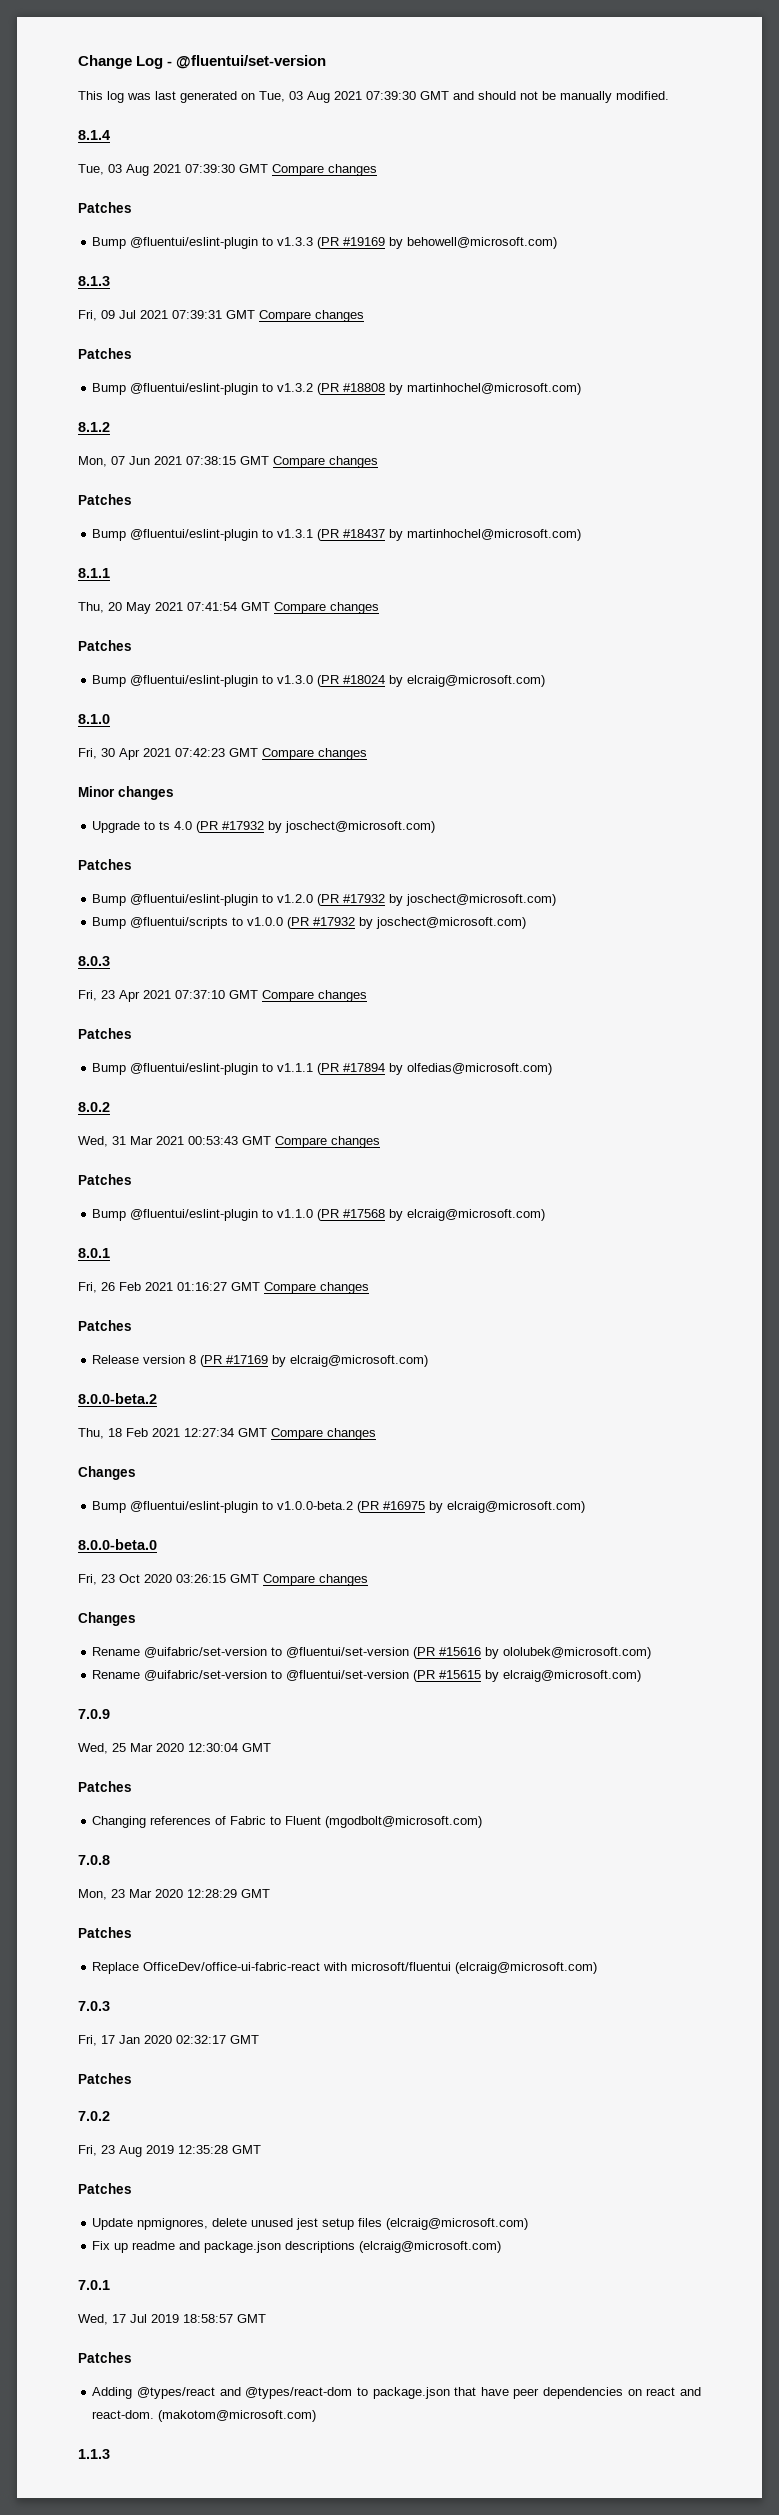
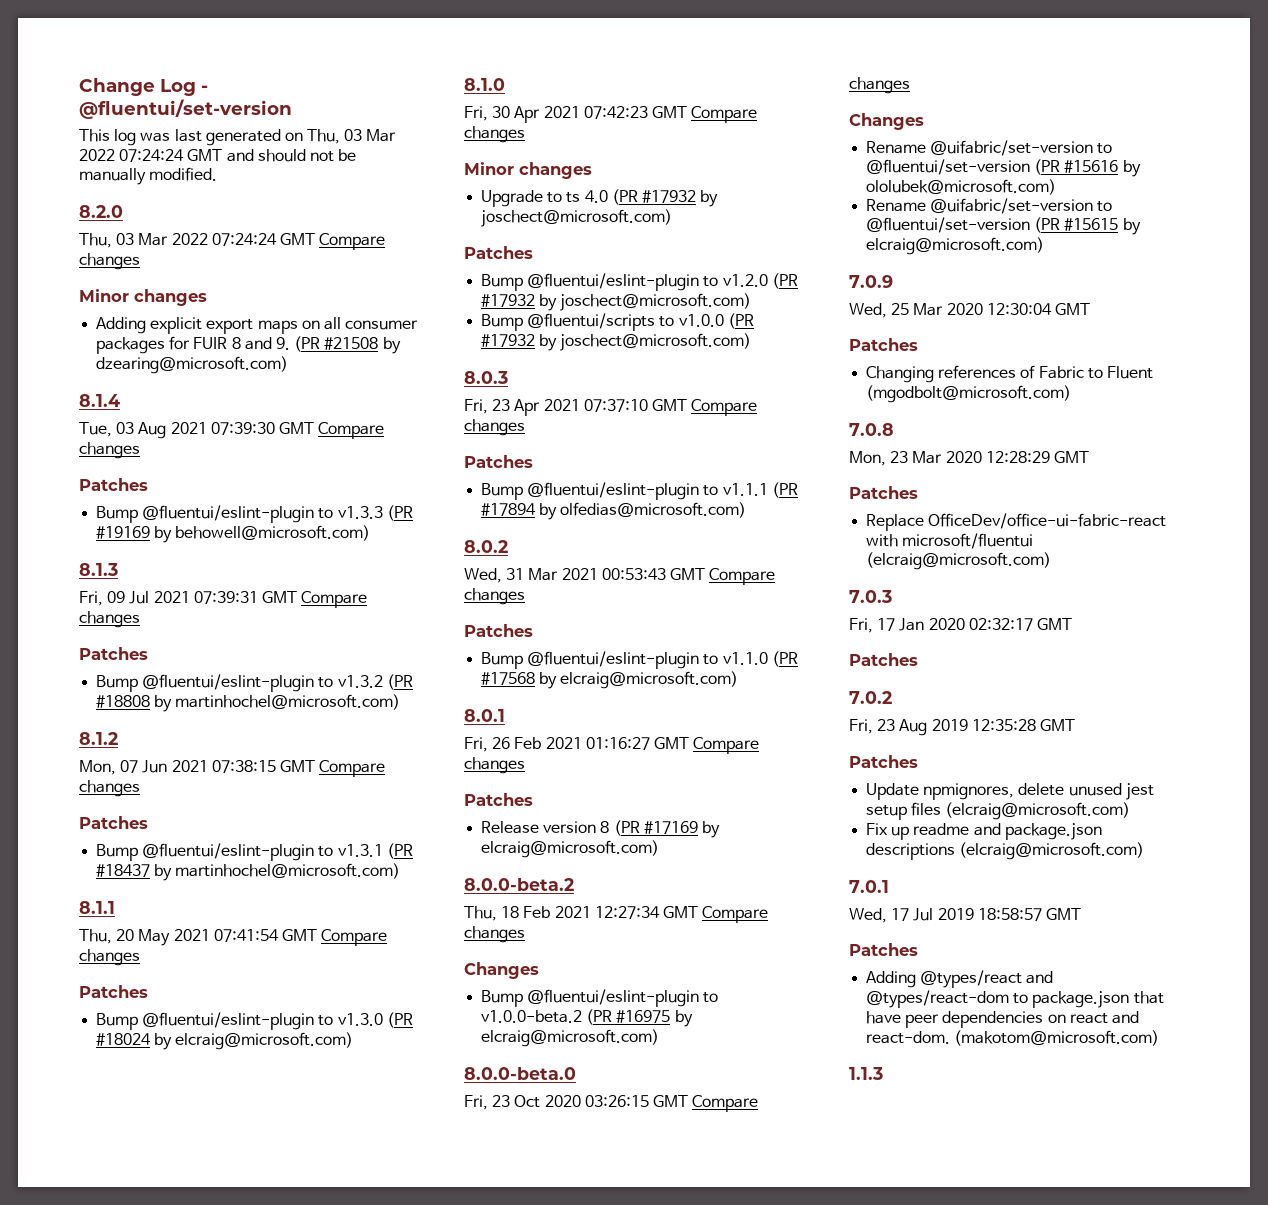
[259,91,416,103] Tue, 03 Aug 2021 07:39:30 -> [307,129,397,144] [79,149,185,162] Thu, 03 Mar 2022 07:24:24
(669, 95) none -> [79,205,123,218] [79,233,386,250] [79,253,140,270] [79,289,207,306] [96,317,419,334] [96,336,401,354] [96,356,289,374] // 8.2.0 // Thu, 03 Mar 2022 07:24:24 GMT Compare changes // Minor changes // Adding explicit export maps on all consumer packages for FUIR 8 and 9. (PR #21508 by dzearing@microsoft.com)

